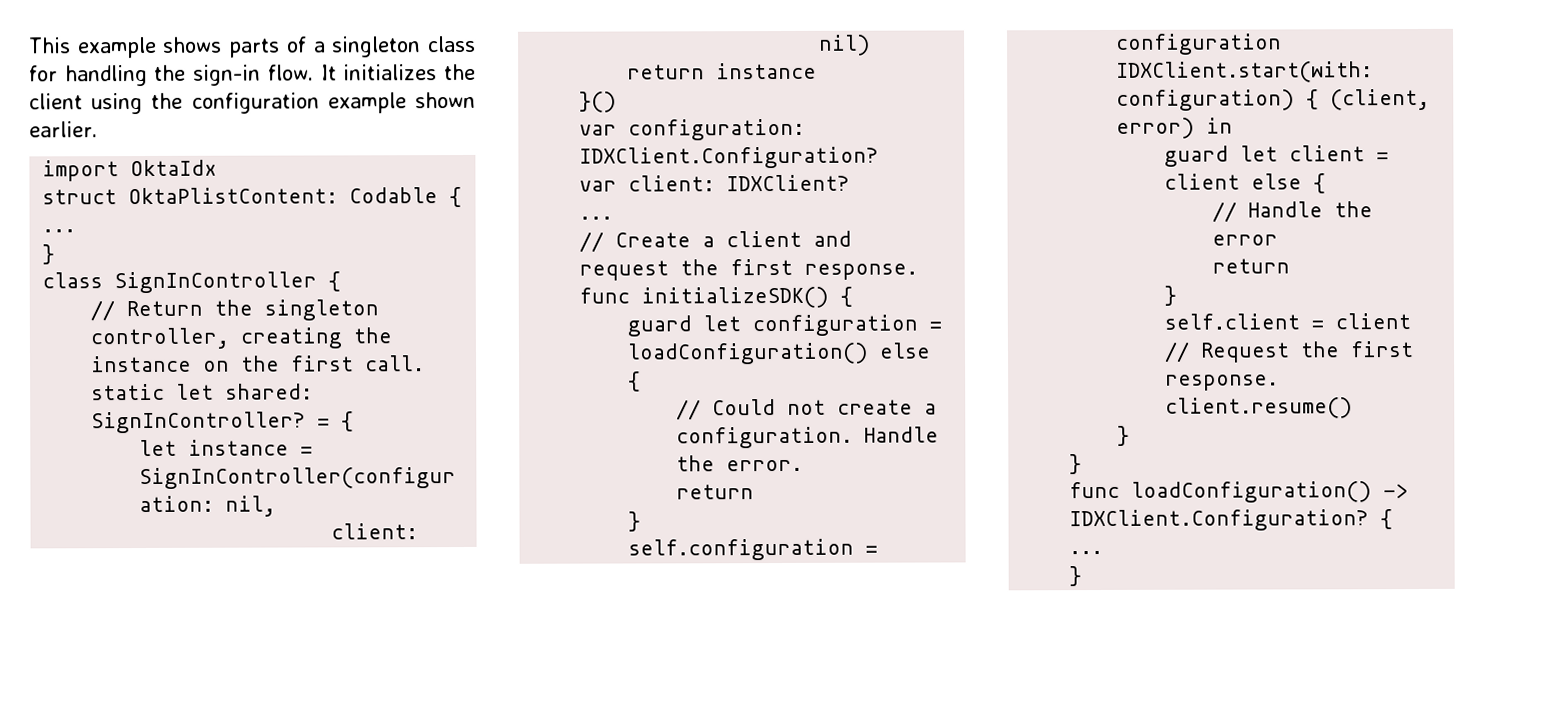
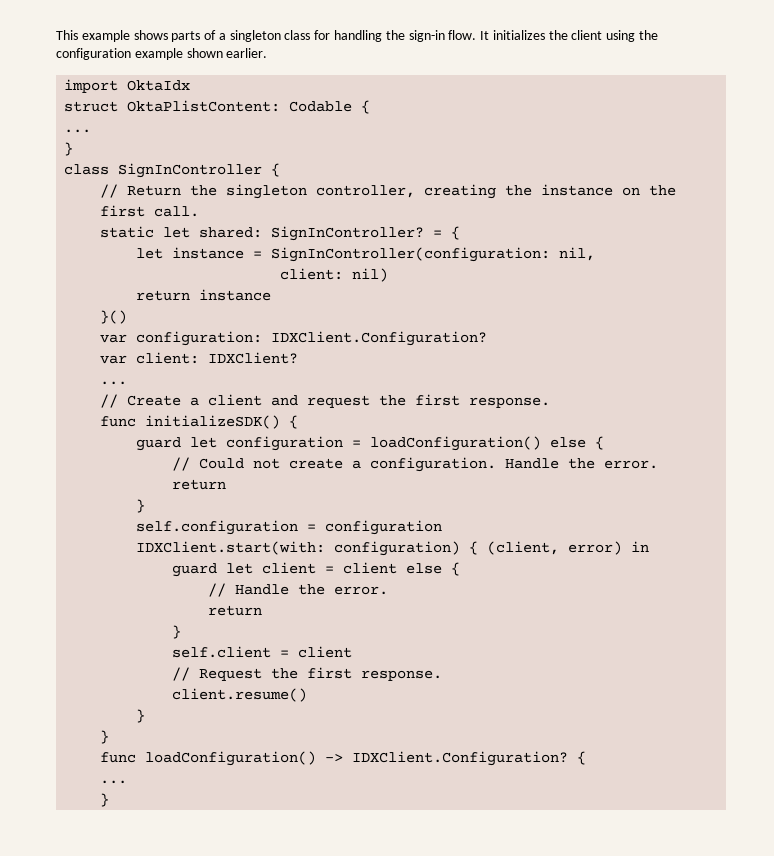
[1212,234,1279,246] error -> [334,586,389,595] error.

